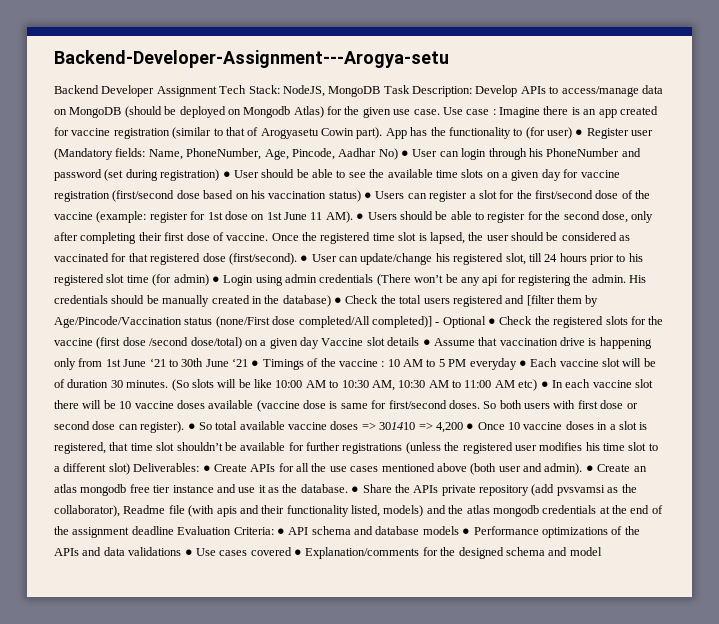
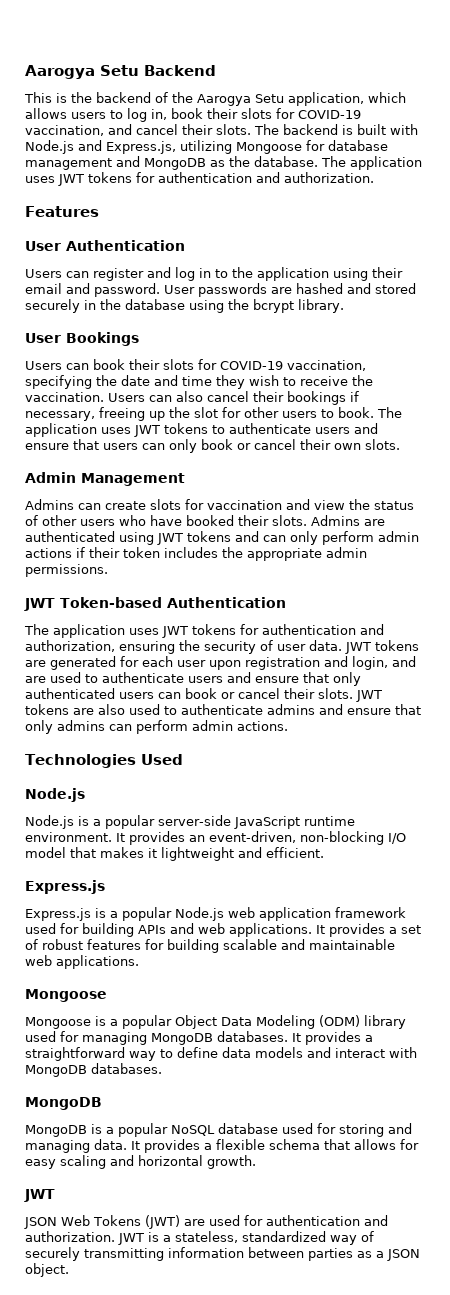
[54,50,449,68] [54,85,663,97] [54,106,658,118] [54,127,654,139] [54,148,641,160] [54,169,620,181] [54,190,651,202] [54,211,654,223] [54,232,631,244] [54,253,643,265] [54,274,647,286] [54,295,599,307] [54,316,664,328] [54,337,652,349] [54,358,656,370] [54,379,653,391] [54,400,638,412] [54,421,648,433] [54,442,658,454] [54,463,647,475] [54,484,637,496] [54,505,663,517] [54,526,640,538] [54,547,602,559] Backend-Developer-Assignment---Arogya-setu // Backend Developer Assignment Tech Stack: NodeJS, MongoDB Task Description: Develop APIs to access/manage data on MongoDB (should be deployed on Mongodb Atlas) for the given use case. Use case : Imagine there is an app created for vaccine registration (similar to that of Arogyasetu Cowin part). App has the functionality to (for user) ● Register user (Mandatory fields: Name, PhoneNumber, Age, Pincode, Aadhar No) ● User can login through his PhoneNumber and password (set during registration) ● User should be able to see the available time slots on a given day for vaccine registration (first/second dose based on his vaccination status) ● Users can register a slot for the first/second dose of the vaccine (example: register for 1st dose on 1st June 11 AM). ● Users should be able to register for the second dose, only after completing their first dose of vaccine. Once the registered time slot is lapsed, the user should be considered as vaccinated for that registered dose (first/second). ● User can update/change his registered slot, till 24 hours prior to his registered slot time (for admin) ● Login using admin credentials (There won’t be any api for registering the admin. His credentials should be manually created in the database) ● Check the total users registered and [filter them by Age/Pincode/Vaccination status (none/First dose completed/All completed)] - Optional ● Check the registered slots for the vaccine (first dose /second dose/total) on a given day Vaccine slot details ● Assume that vaccination drive is happening only from 1st June ‘21 to 30th June ‘21 ● Timings of the vaccine : 10 AM to 5 PM everyday ● Each vaccine slot will be of duration 30 minutes. (So slots will be like 10:00 AM to 10:30 AM, 10:30 AM to 11:00 AM etc) ● In each vaccine slot there will be 10 vaccine doses available (vaccine dose is same for first/second doses. So both users with first dose or second dose can register). ● So total available vaccine doses => 301410 => 4,200 ● Once 10 vaccine doses in a slot is registered, that time slot shouldn’t be available for further registrations (unless the registered user modifies his time slot to a different slot) Deliverables: ● Create APIs for all the use cases mentioned above (both user and admin). ● Create an atlas mongodb free tier instance and use it as the database. ● Share the APIs private repository (add pvsvamsi as the collaborator), Readme file (with apis and their functionality listed, models) and the atlas mongodb credentials at the end of the assignment deadline Evaluation Criteria: ● API schema and database models ● Performance optimizations of the APIs and data validations ● Use cases covered ● Explanation/comments for the designed schema and model -> [25,65,216,79] [24,92,406,106] [25,108,361,122] [25,124,418,136] [25,140,388,154] [25,156,422,170] [25,172,374,186] [25,206,99,217] [25,240,185,251] [25,267,403,281] [25,283,416,297] [25,299,344,313] [25,332,139,346] [25,359,366,371] [25,375,373,389] [25,391,359,405] [25,407,402,421] [25,423,378,437] [25,439,400,453] [25,472,185,486] [25,499,414,510] [25,515,385,526] [25,531,419,545] [25,547,367,561] [25,564,108,577] [24,597,286,611] [24,624,384,638] [25,640,419,654] [25,656,416,670] [25,672,361,686] [25,688,382,702] [25,704,421,715] [25,720,288,734] [25,754,183,768] [25,788,85,802] [25,815,355,829] [25,831,406,845] [25,847,324,861] [25,880,105,894] [25,907,406,921] [25,923,421,937] [25,939,395,953] [25,955,139,969] [25,989,107,1002] [25,1015,406,1029] [25,1031,373,1045] [25,1047,417,1061] [25,1063,162,1077] [25,1097,102,1110] [25,1123,412,1137] [25,1139,419,1153] [25,1155,256,1169] [24,1189,55,1202] [24,1215,388,1229] [25,1231,374,1245] [25,1247,420,1261] [25,1263,69,1277] Aarogya Setu Backend // This is the backend of the Aarogya Setu application, which allows users to log in, book their slots for COVID-19 vaccination, and cancel their slots. The backend is built with Node.js and Express.js, utilizing Mongoose for database management and MongoDB as the database. The application uses JWT tokens for authentication and authorization. // Features // User Authentication // Users can register and log in to the application using their email and password. User passwords are hashed and stored securely in the database using the bcrypt library. // User Bookings // Users can book their slots for COVID-19 vaccination, specifying the date and time they wish to receive the vaccination. Users can also cancel their bookings if necessary, freeing up the slot for other users to book. The application uses JWT tokens to authenticate users and ensure that users can only book or cancel their own slots. // Admin Management // Admins can create slots for vaccination and view the status of other users who have booked their slots. Admins are authenticated using JWT tokens and can only perform admin actions if their token includes the appropriate admin permissions. // JWT Token-based Authentication // The application uses JWT tokens for authentication and authorization, ensuring the security of user data. JWT tokens are generated for each user upon registration and login, and are used to authenticate users and ensure that only authenticated users can book or cancel their slots. JWT tokens are also used to authenticate admins and ensure that only admins can perform admin actions. // Technologies Used // Node.js // Node.js is a popular server-side JavaScript runtime environment. It provides an event-driven, non-blocking I/O model that makes it lightweight and efficient. // Express.js // Express.js is a popular Node.js web application framework used for building APIs and web applications. It provides a set of robust features for building scalable and maintainable web applications. // Mongoose // Mongoose is a popular Object Data Modeling (ODM) library used for managing MongoDB databases. It provides a straightforward way to define data models and interact with MongoDB databases. // MongoDB // MongoDB is a popular NoSQL database used for storing and managing data. It provides a flexible schema that allows for easy scaling and horizontal growth. // JWT // JSON Web Tokens (JWT) are used for authentication and authorization. JWT is a stateless, standardized way of securely transmitting information between parties as a JSON object.

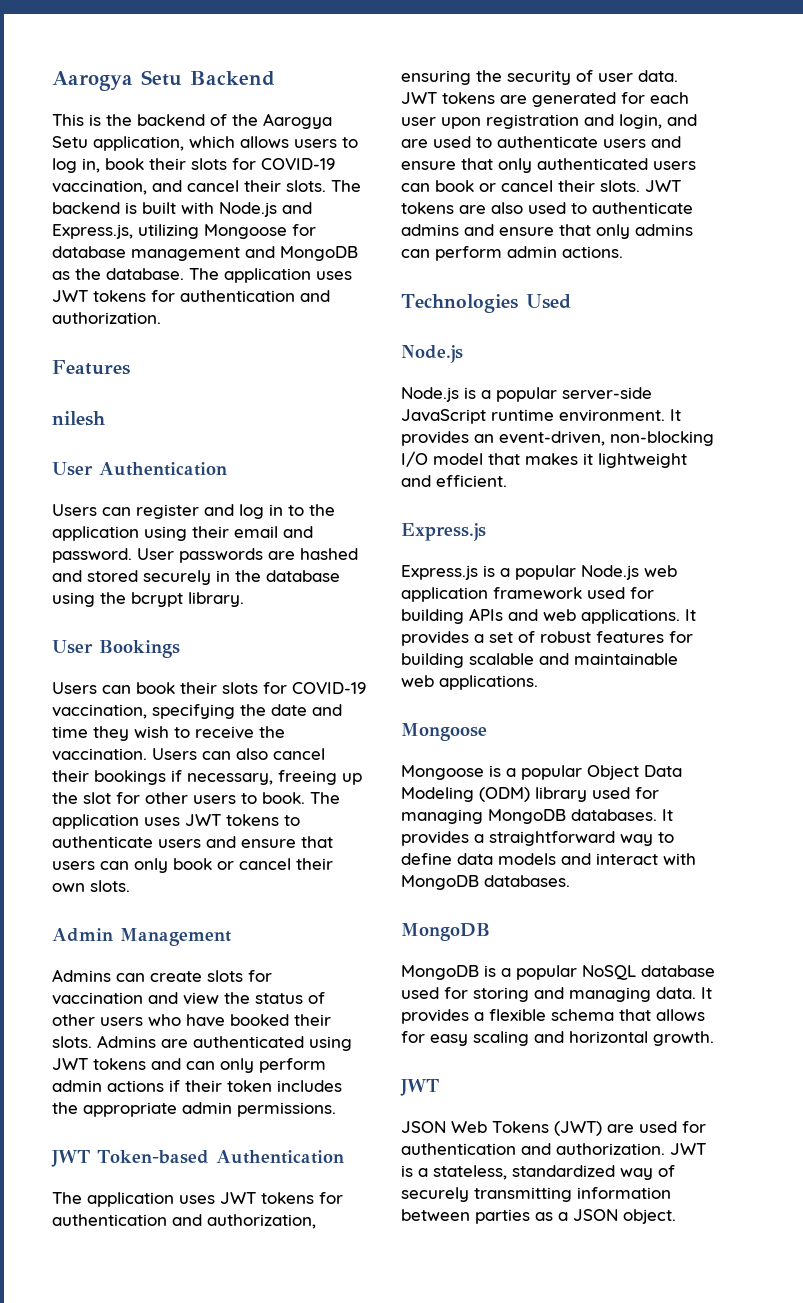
(99, 211) none -> [52,411,105,426] // nilesh

